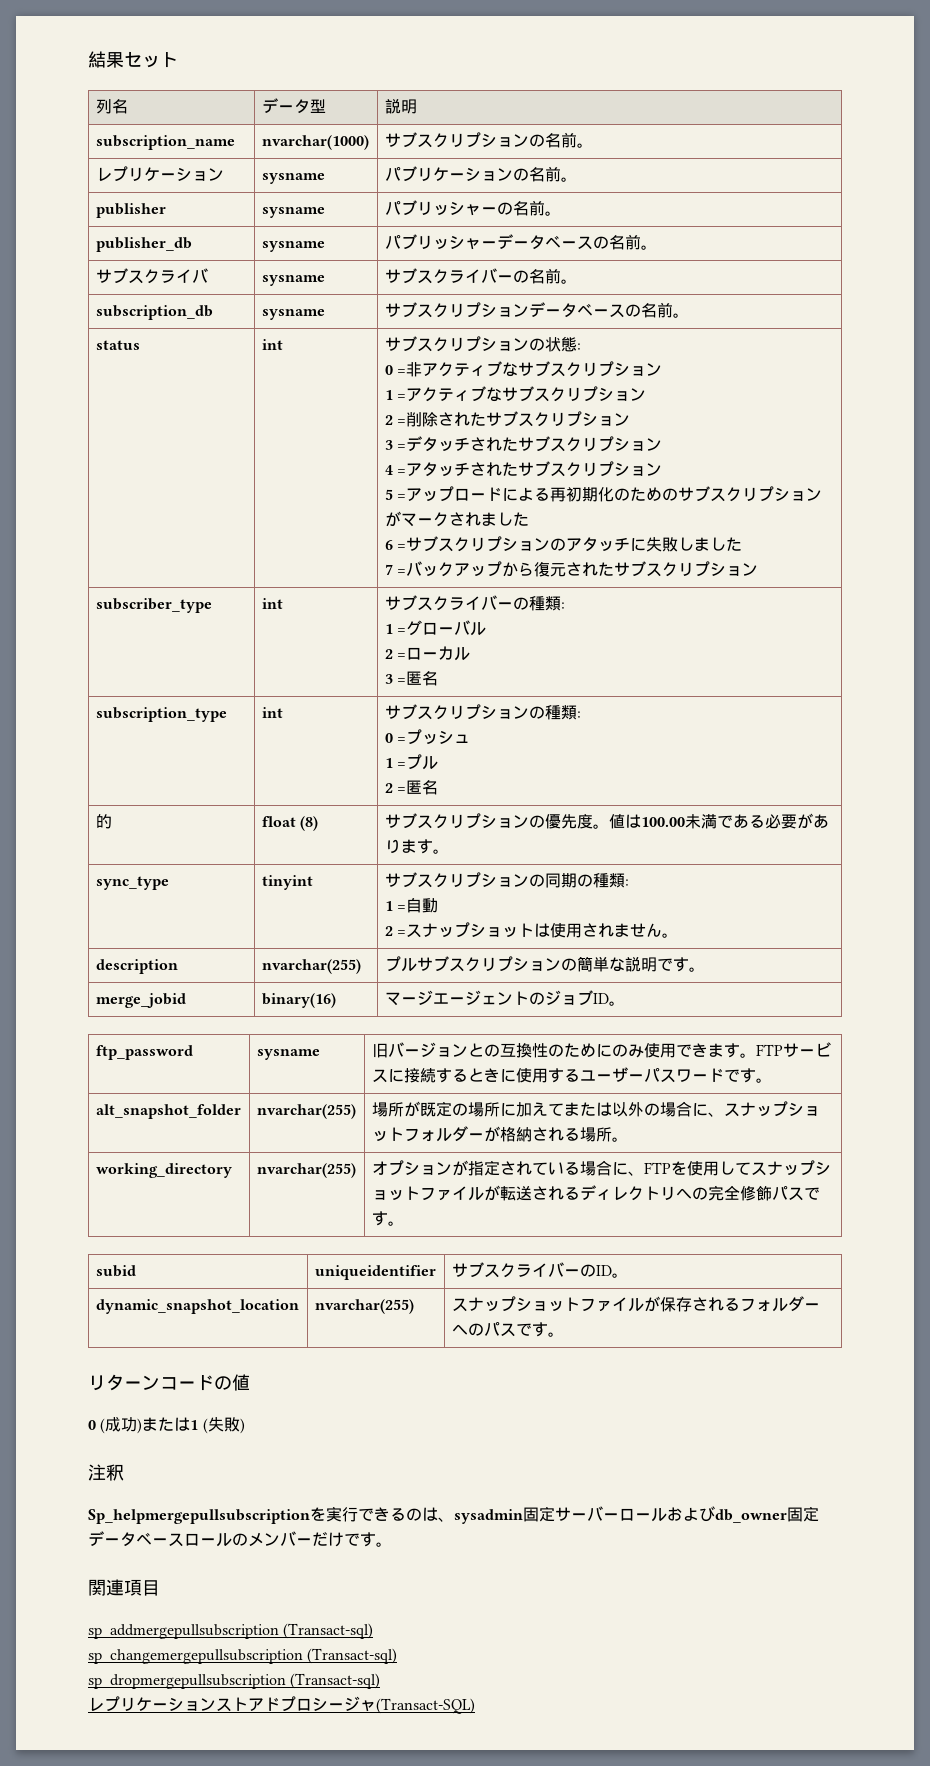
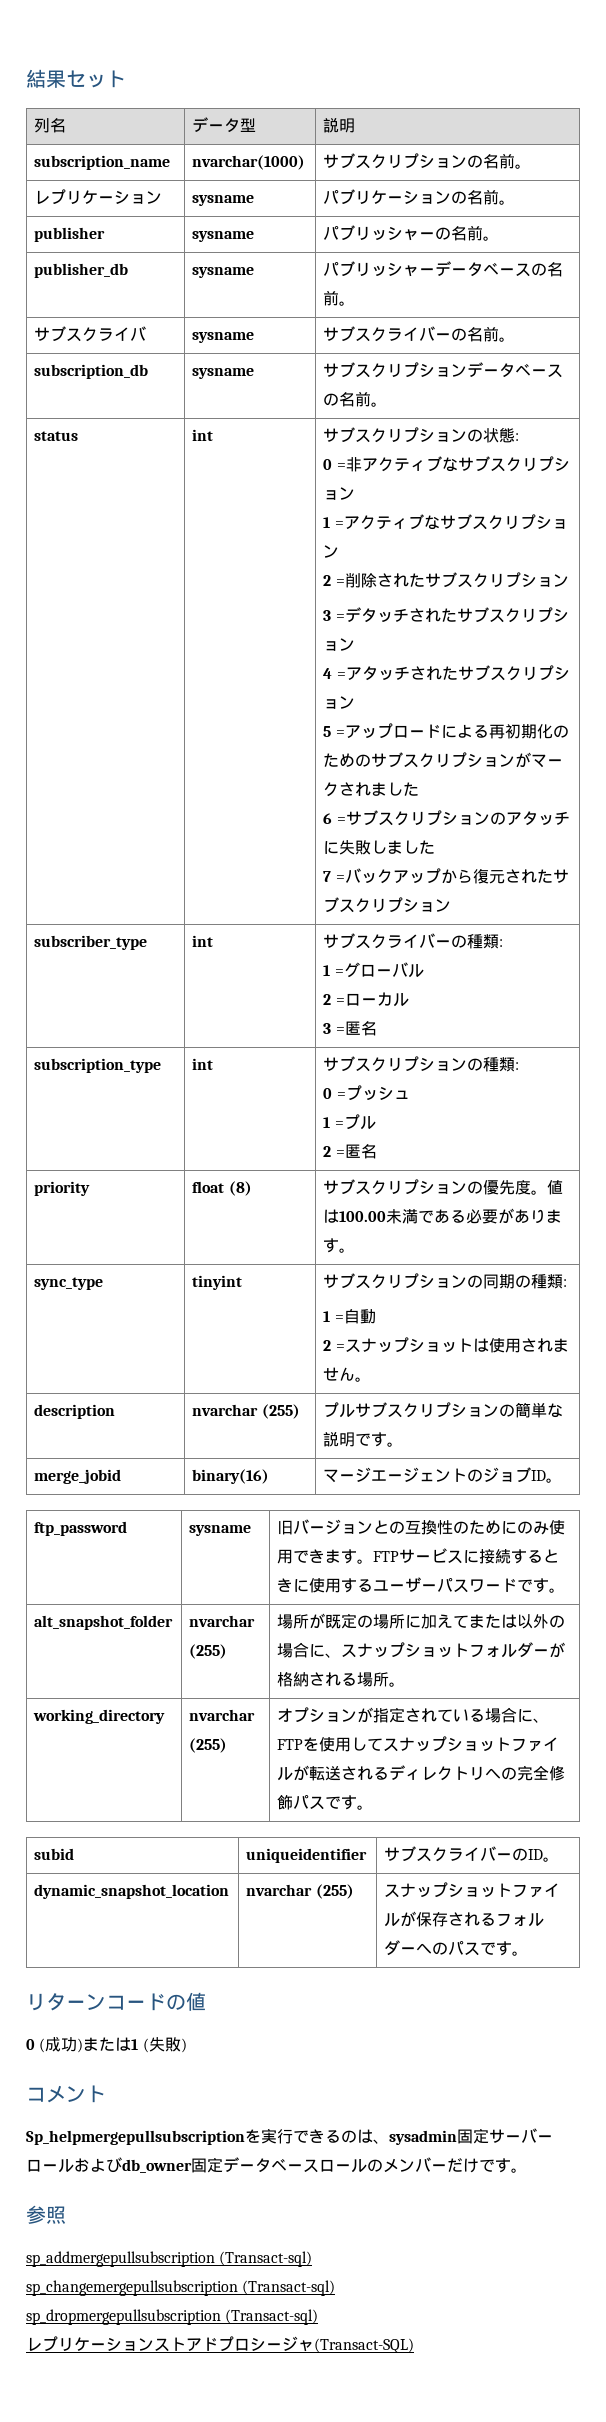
[95,814,112,829] 的 -> [34,1181,91,1196] priority
[261,959,361,974] nvarchar(255) -> [192,1404,300,1419] nvarchar (255)
[256,1104,356,1119] nvarchar(255) -> [189,1615,256,1627] [189,1644,228,1659] nvarchar (255)
[256,1163,356,1178] nvarchar(255) -> [189,1709,256,1721] [189,1738,228,1753] nvarchar (255)
[314,1299,414,1314] nvarchar(255) -> [246,1884,354,1899] nvarchar (255)
[88,1464,124,1481] 注釈 -> [26,2085,106,2103] コメント
[88,1579,160,1596] 関連項目 -> [26,2205,66,2224] 参照

